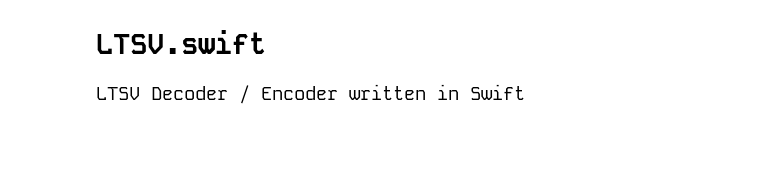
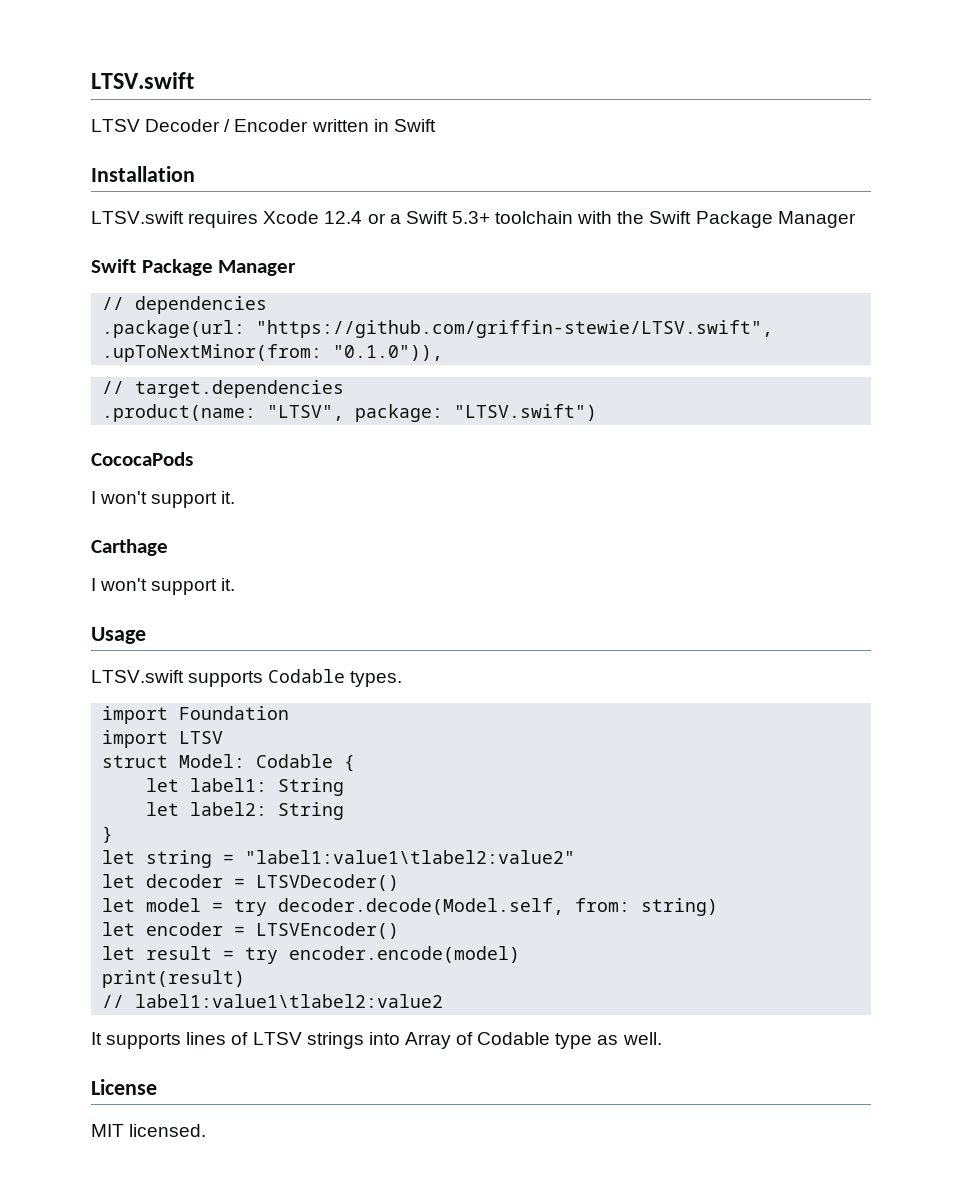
(525, 92) none -> [91,166,195,182] [91,211,856,228] [91,259,297,276] [102,296,268,314] [102,320,774,338] [102,344,444,362] [102,380,345,398] [102,404,598,422] [91,452,193,466] [91,491,236,508] [91,539,168,556] [91,578,236,595] [91,627,146,644] [91,669,403,687] [102,706,290,724] [102,730,224,748] [102,754,356,772] [146,778,345,796] [146,802,345,820] [102,826,114,843] [102,850,576,868] [102,874,400,891] [102,898,719,916] [102,922,400,939] [102,946,521,964] [102,970,246,988] [102,994,444,1008] [91,1032,662,1049] [91,1079,157,1095] [91,1124,207,1137] // Installation // LTSV.swift requires Xcode 12.4 or a Swift 5.3+ toolchain with the Swift Package Manager // Swift Package Manager // // dependencies // .package(url: "https://github.com/griffin-stewie/LTSV.swift", .upToNextMinor(from: "0.1.0")), // // target.dependencies // .product(name: "LTSV", package: "LTSV.swift") // CococaPods // I won't support it. // Carthage // I won't support it. // Usage // LTSV.swift supports Codable types. // import Foundation // import LTSV // struct Model: Codable { // let label1: String // let label2: String // } // let string = "label1:value1\tlabel2:value2" // let decoder = LTSVDecoder() // let model = try decoder.decode(Model.self, from: string) // let encoder = LTSVEncoder() // let result = try encoder.encode(model) // print(result) // // label1:value1\tlabel2:value2 // It supports lines of LTSV strings into Array of Codable type as well. // License // MIT licensed.

